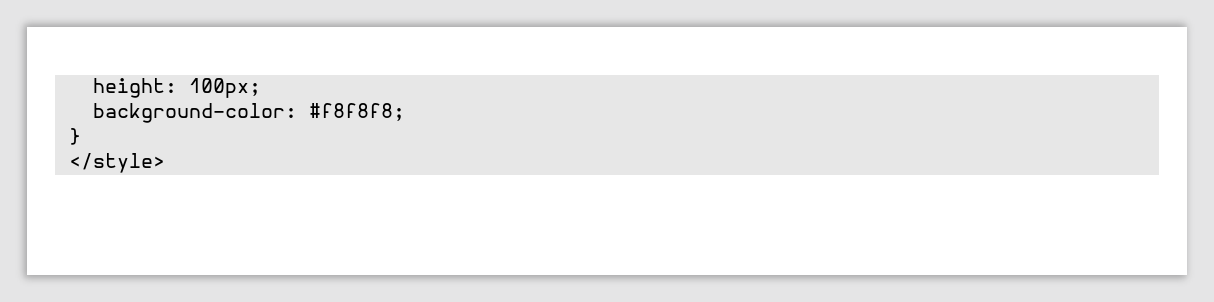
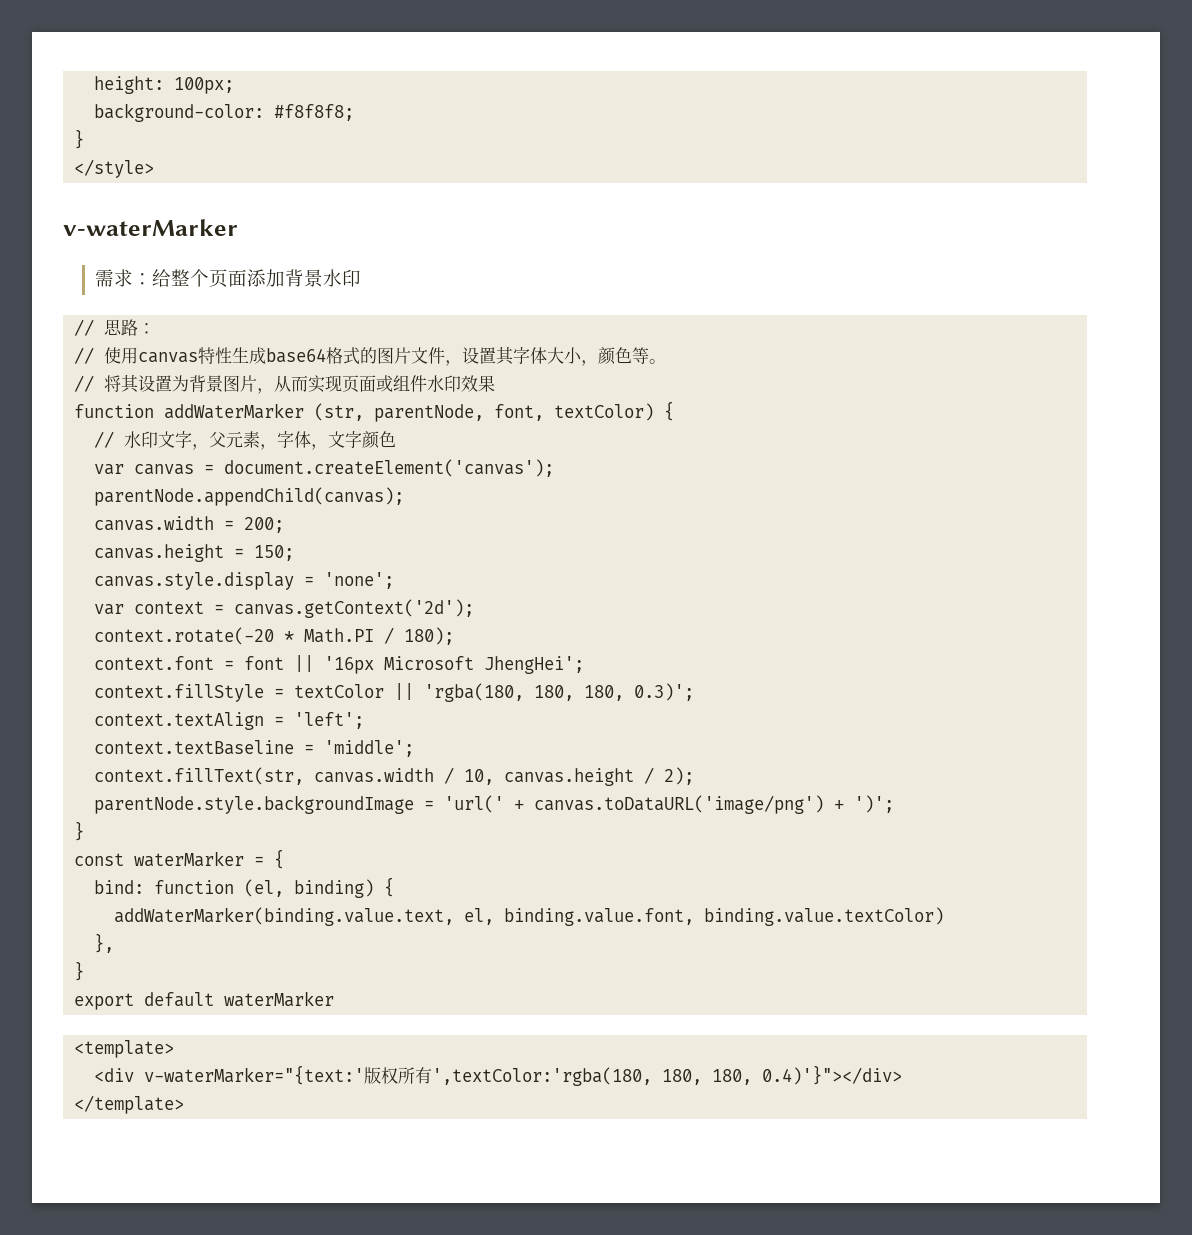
(165, 163) none -> [63,219,238,236] [94,269,361,288] [74,319,156,336] [74,346,667,366] [74,374,496,394] [74,401,675,422] [94,431,397,450] [94,459,555,477] [94,487,405,506] [94,516,285,533] [94,544,295,562] [94,572,395,590] [94,599,475,618] [94,627,455,645] [94,655,585,674] [94,683,695,702] [94,712,365,730] [94,740,415,757] [94,767,695,786] [94,795,895,814] [74,821,85,841] [74,849,285,869] [94,877,395,898] [114,907,945,926] [94,933,115,953] [74,961,85,981] [74,991,335,1010] [74,1040,175,1058] [94,1065,903,1086] [74,1095,185,1114] // v-waterMarker // 需求：给整个页面添加背景水印 // // 思路： // // 使用canvas特性生成base64格式的图片文件，设置其字体大小，颜色等。 // // 将其设置为背景图片，从而实现页面或组件水印效果 // function addWaterMarker (str, parentNode, font, textColor) { // // 水印文字，父元素，字体，文字颜色 // var canvas = document.createElement('canvas'); // parentNode.appendChild(canvas); // canvas.width = 200; // canvas.height = 150; // canvas.style.display = 'none'; // var context = canvas.getContext('2d'); // context.rotate(-20 * Math.PI / 180); // context.font = font || '16px Microsoft JhengHei'; // context.fillStyle = textColor || 'rgba(180, 180, 180, 0.3)'; // context.textAlign = 'left'; // context.textBaseline = 'middle'; // context.fillText(str, canvas.width / 10, canvas.height / 2); // parentNode.style.backgroundImage = 'url(' + canvas.toDataURL('image/png') + ')'; // } // const waterMarker = { // bind: function (el, binding) { // addWaterMarker(binding.value.text, el, binding.value.font, binding.value.textColor) // }, // } // export default waterMarker // <template> // <div v-waterMarker="{text:'版权所有',textColor:'rgba(180, 180, 180, 0.4)'}"></div> // </template>

